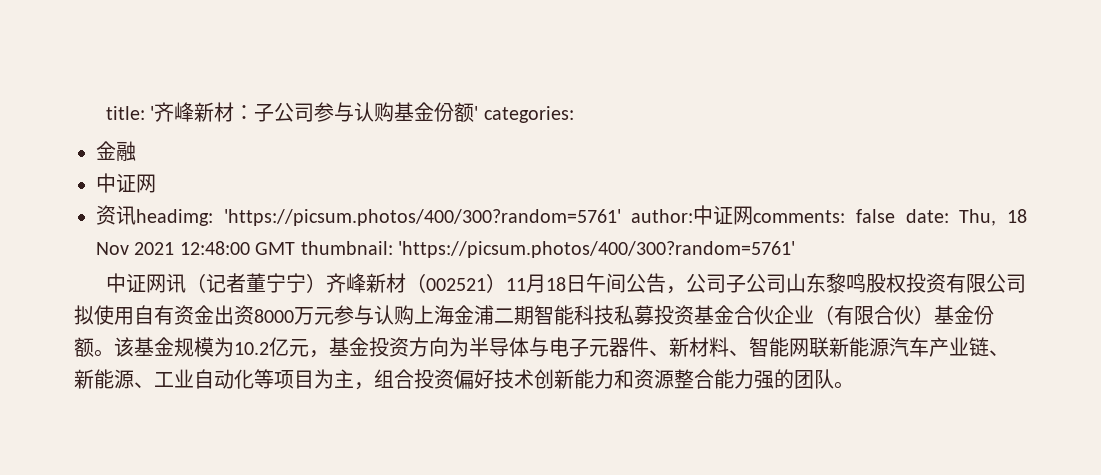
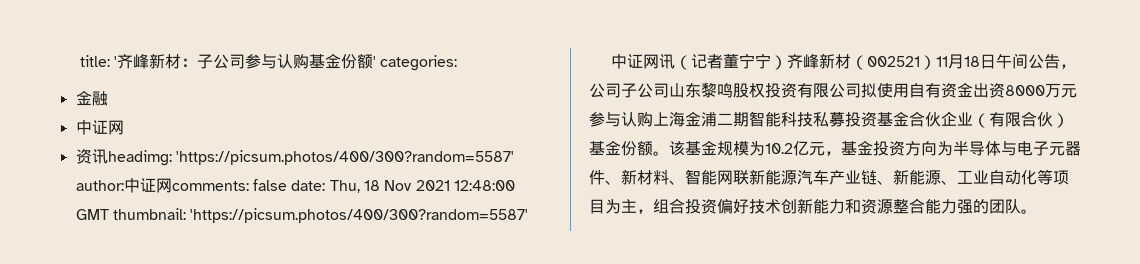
[223,209,621,226] 'https://picsum.photos/400/300?random=5761' -> [175,150,514,165] 'https://picsum.photos/400/300?random=5587'
[398,241,795,258] 'https://picsum.photos/400/300?random=5761' -> [190,208,529,223] 'https://picsum.photos/400/300?random=5587'

